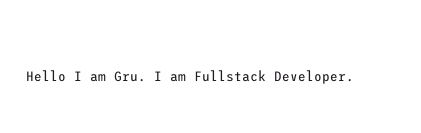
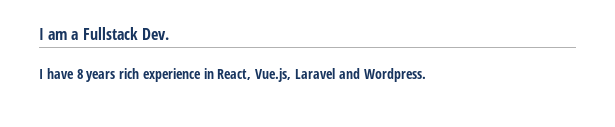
[26,70,354,84] Hello I am Gru. I am Fullstack Developer. -> [39,27,169,40] [39,68,426,82] I am a Fullstack Dev. // I have 8 years rich experience in React, Vue.js, Laravel and Wordpress.

